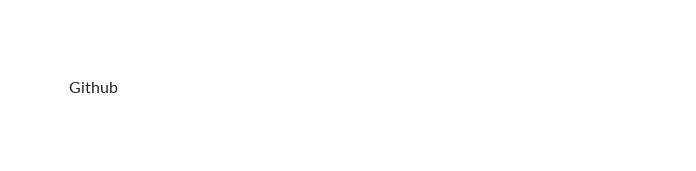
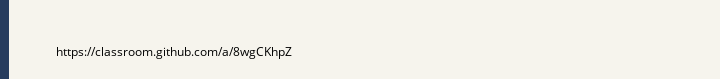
[69,82,118,93] Github -> [56,47,292,59] https://classroom.github.com/a/8wgCKhpZ

